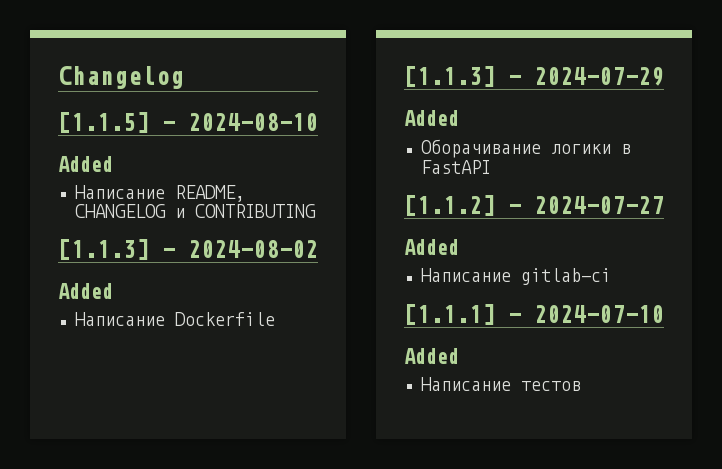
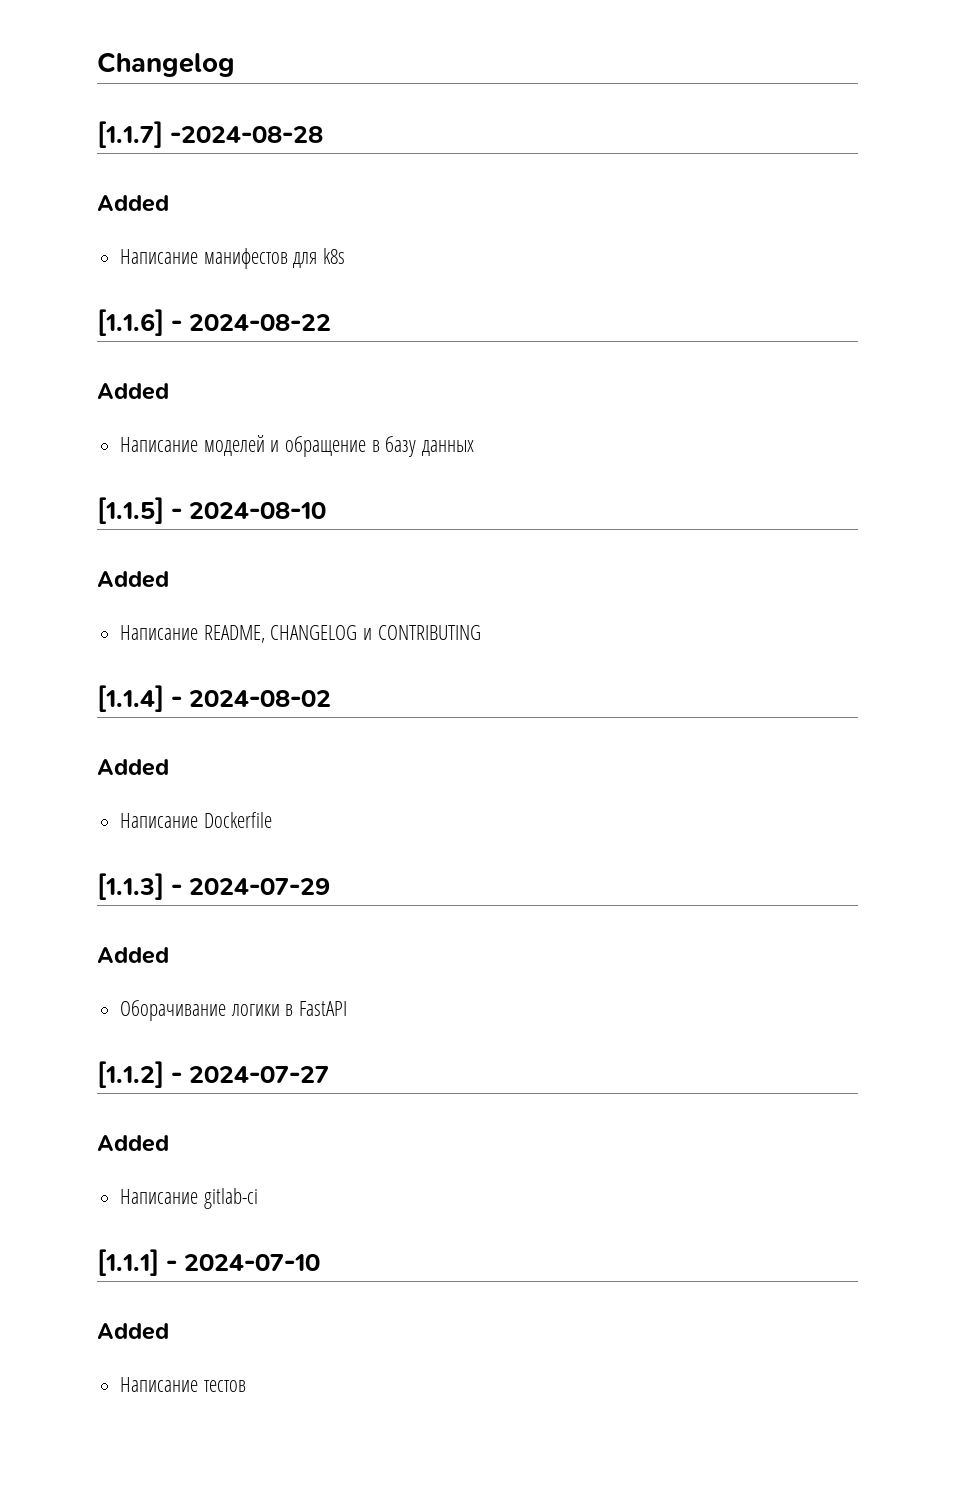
(184, 77) none -> [97,121,323,148] [97,195,169,212] [120,248,346,269] [97,309,331,336] [97,383,169,400] [120,435,475,457] // [1.1.7] -2024-08-28 // Added // Написание манифестов для k8s // [1.1.6] - 2024-08-22 // Added // Написание моделей и обращение в базу данных
[58,239,149,260] [1.1.3] -> [97,685,164,712] [1.1.4]

